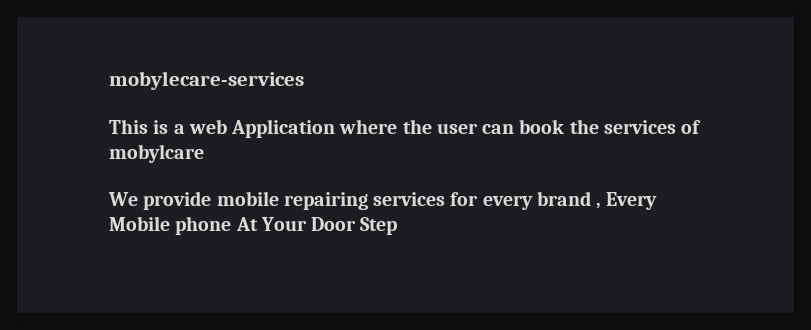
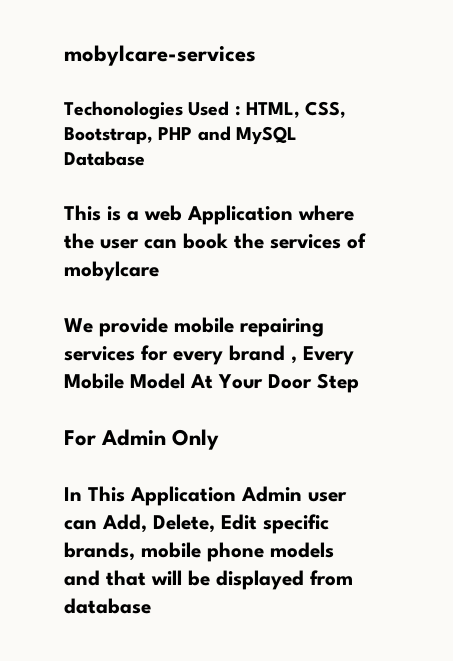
[109,71,304,90] mobylecare-services -> [64,45,256,66] [64,101,347,120] [64,126,297,145] [64,151,145,166] mobylcare-services // Techonologies Used : HTML, CSS, Bootstrap, PHP and MySQL Database
[175,216,232,235] phone -> [130,373,185,389] Model
(398, 226) none -> [64,429,220,450] [64,486,347,506] [64,514,329,534] [64,542,334,562] [64,570,353,590] [64,598,151,614] // For Admin Only // In This Application Admin user can Add, Delete, Edit specific brands, mobile phone models and that will be displayed from database

